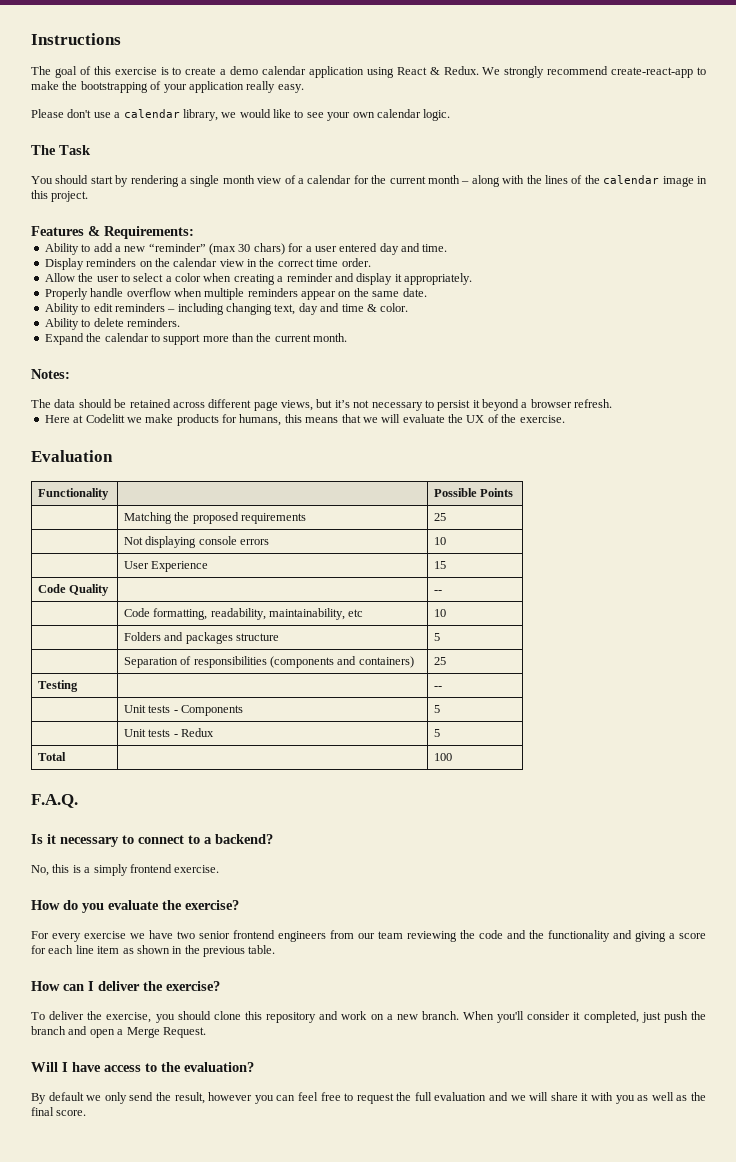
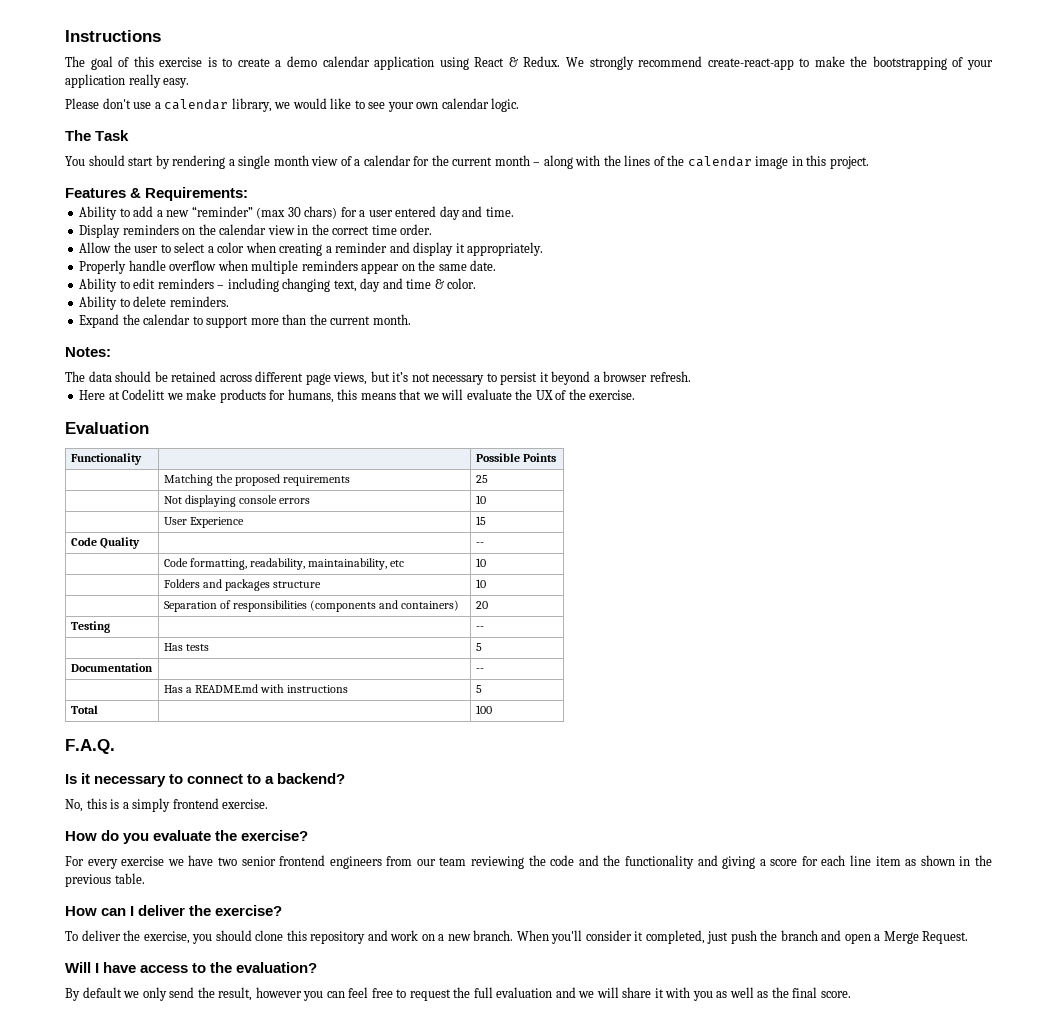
[433,633,440,641] 5 -> [475,579,486,588] 10
[433,657,446,665] 25 -> [475,601,488,609] 20
[123,705,244,716] [433,705,440,713] [123,728,215,737] Unit tests - Components | 5 // | Unit tests - Redux -> [163,643,209,651] [475,643,482,651] [70,663,153,672] [475,668,484,672] [163,684,349,693] Has tests | 5 // Documentation | | -- // | Has a README.md with instructions

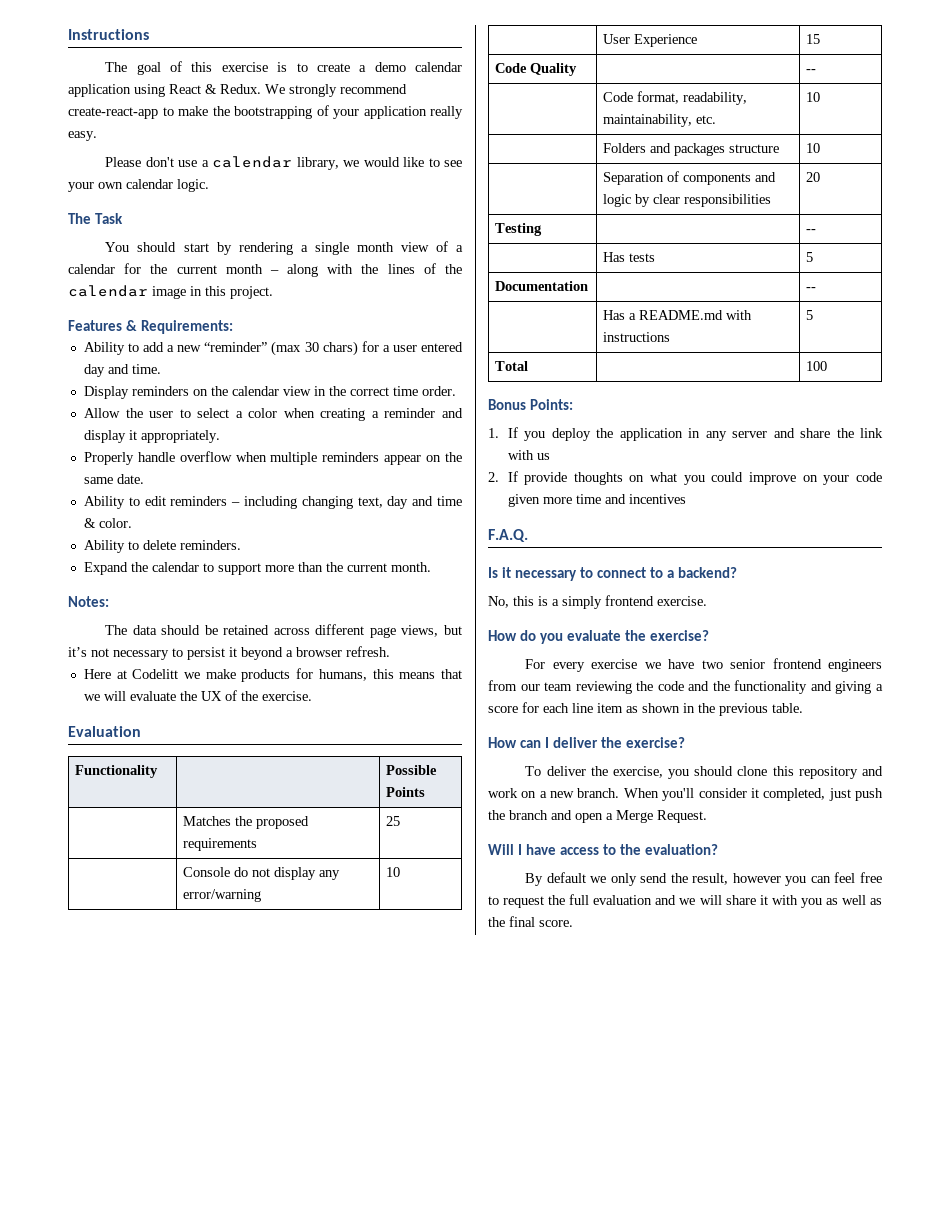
[163,474,213,486] Matching -> [183,816,232,826] Matches
[163,495,310,507] Not displaying console errors -> [183,867,341,880] [183,889,262,902] Console do not display any error/warning
[189,558,247,570] formatting, -> [637,91,680,104] format,
[390,560,405,567] etc -> [696,115,717,124] etc.
[232,600,460,612] responsibilities (components and containers) -> [683,172,777,185] [603,194,772,207] components and logic by clear responsibilities
(492, 709) none -> [488,399,574,410] [488,427,883,441] [507,450,550,460] [488,471,882,485] [507,494,686,507] // Bonus Points: // 1. If you deploy the application in any server and share the link with us // 2. If provide thoughts on what you could improve on your code given more time and incentives

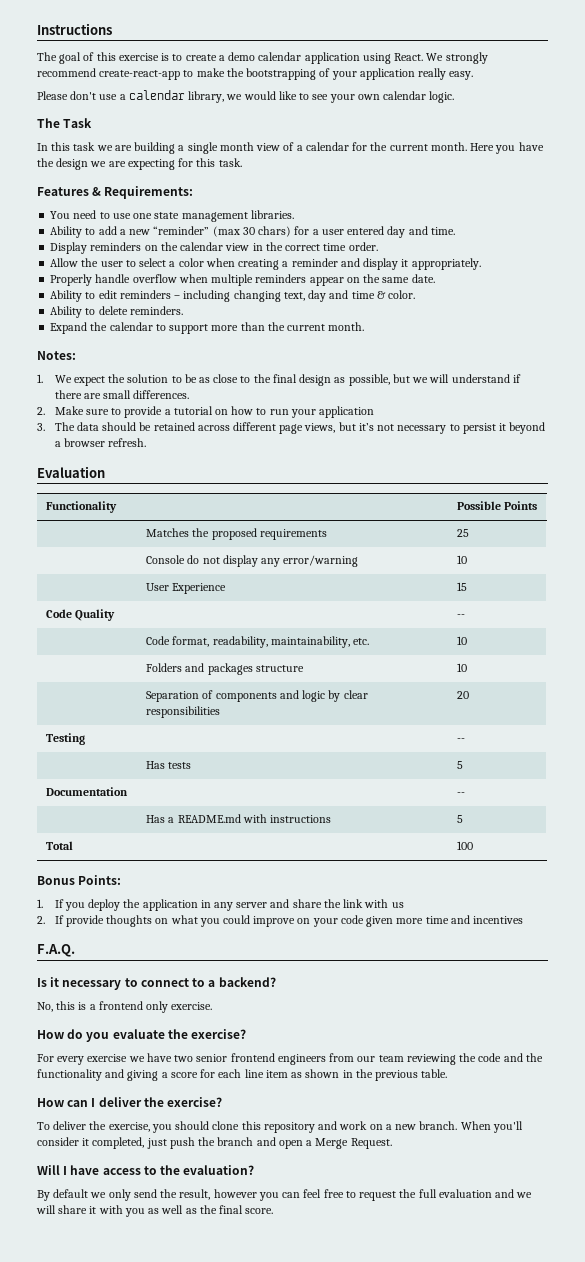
[169,84,261,94] React & Redux. -> [394,53,424,61] React.
[105,242,293,255] You should start by rendering -> [37,142,176,154] In this task we are building
[225,263,463,277] [68,285,273,299] [68,320,234,334] month – along with the lines of the calendar image in this project. // Features & Requirements: -> [430,142,544,154] [37,158,242,170] [37,186,194,199] [50,210,294,222] month. Here you have the design we are expecting for this task. // Features & Requirements: // You need to use one state management libraries.
(109, 601) none -> [37,374,521,386] [54,390,190,399] [37,406,375,418] [37,423,45,431] 1. We expect the solution to be as close to the final design as possible, but we will understand if there are small differences. // 2. Make sure to provide a tutorial on how to run your application // 3.
[83,668,462,682] [83,690,312,701] // Here at Codelitt we make products for humans, this means that we will evaluate the UX of the exercise. -> (147, 442) none
[562,595,654,609] simply frontend -> [98,1001,169,1013] frontend only

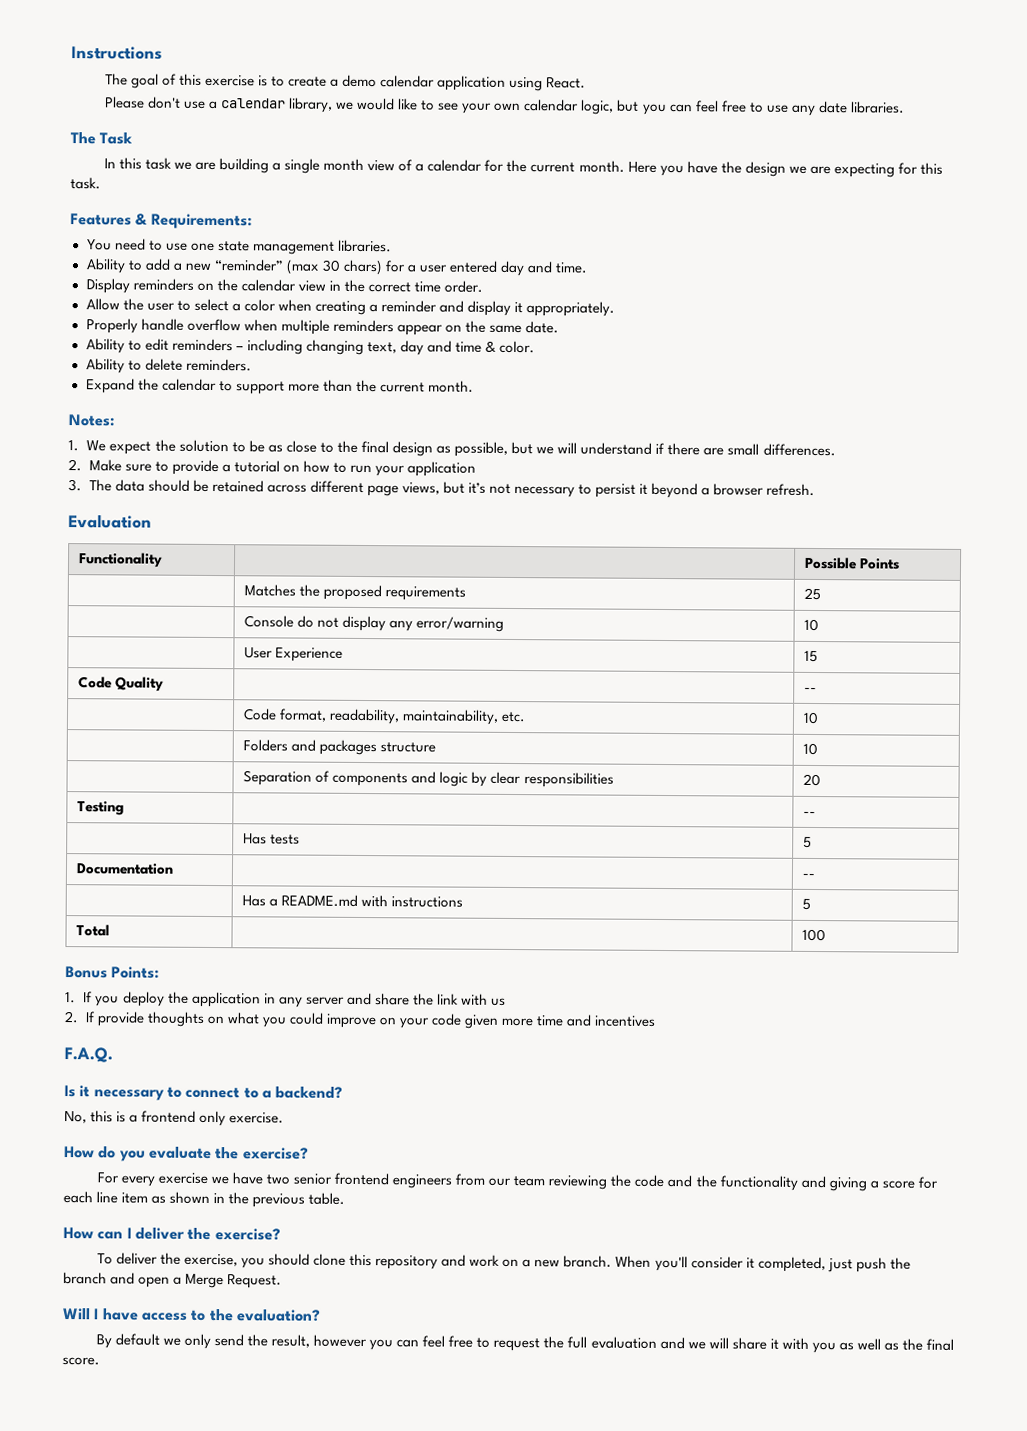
[426,52,488,64] [37,68,474,80] We strongly recommend create-react-app to make the bootstrapping of your application really easy. -> (587, 83) none
[429,91,455,103] logic. -> [580,99,905,116] logic, but you can feel free to use any date libraries.

